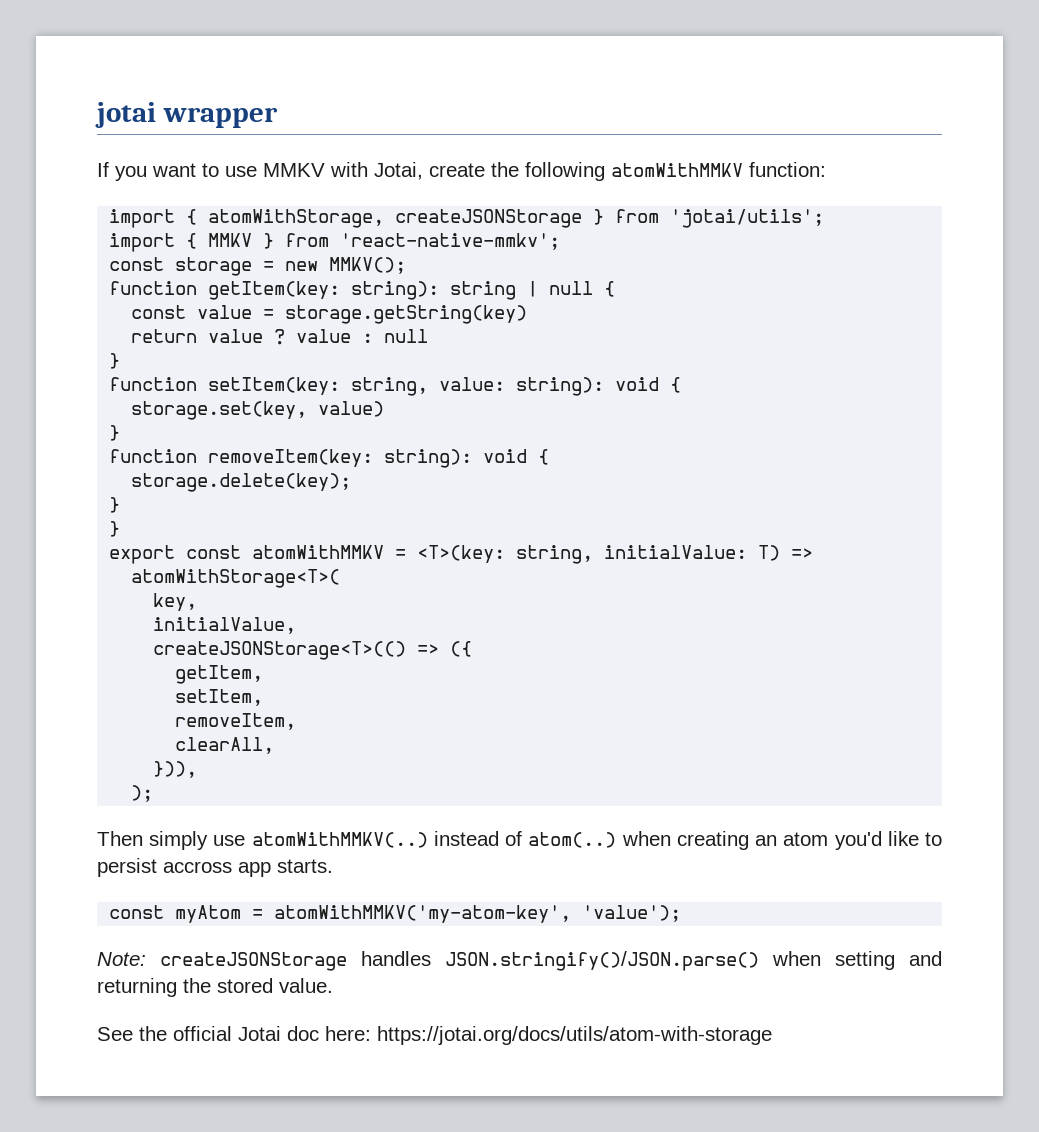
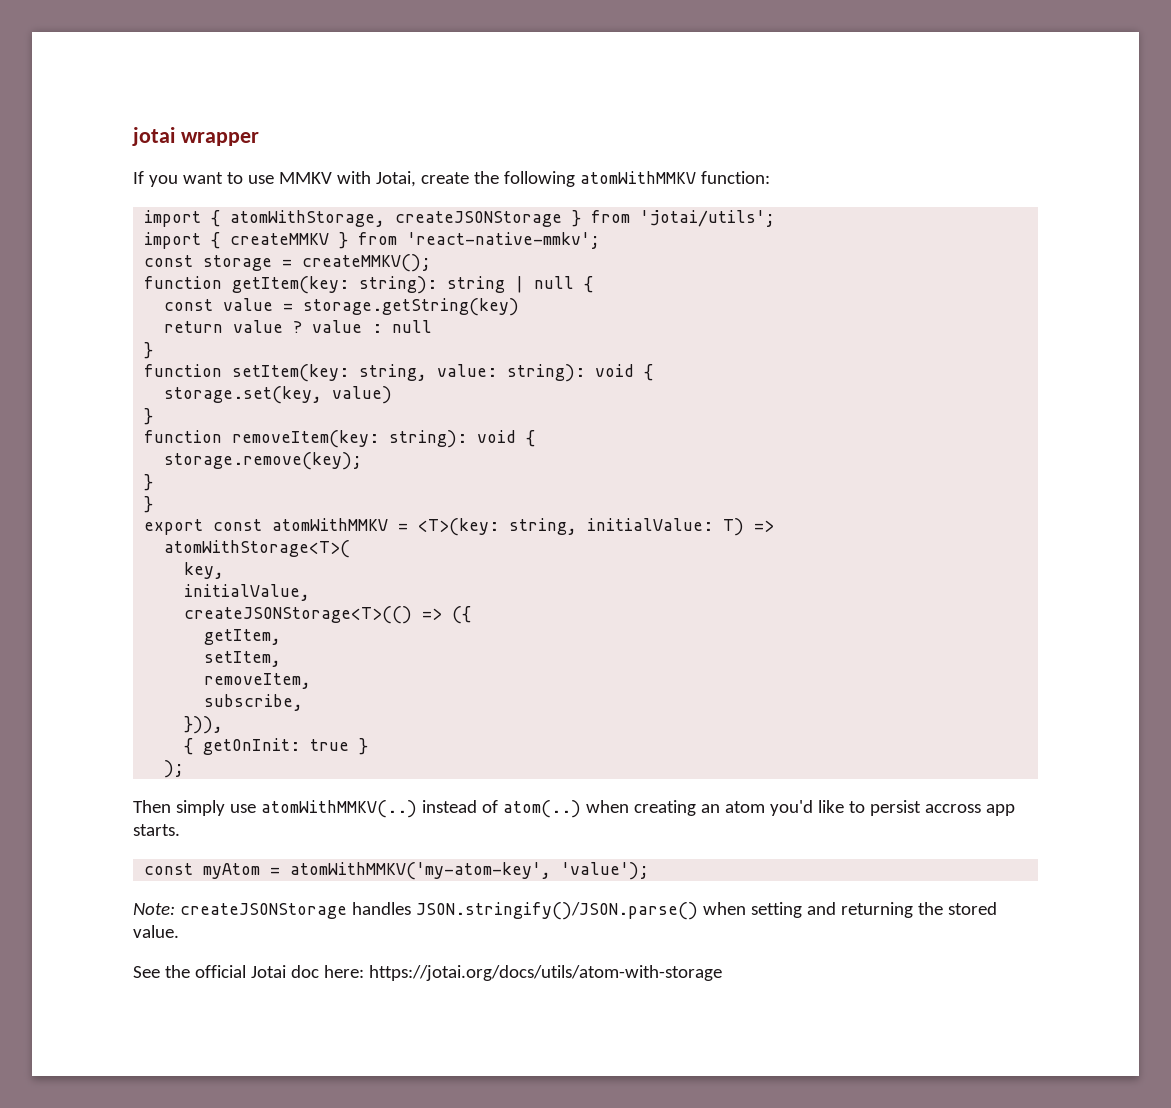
[208,233,253,247] MMKV -> [230,233,330,245] createMMKV
[285,257,407,274] new MMKV(); -> [302,254,432,272] createMMKV();
[131,473,352,492] storage.delete(key); -> [164,452,363,470] storage.remove(key);
[175,737,275,754] clearAll, -> [204,694,304,711] subscribe,
(198, 769) none -> [184,738,369,755] // { getOnInit: true }

